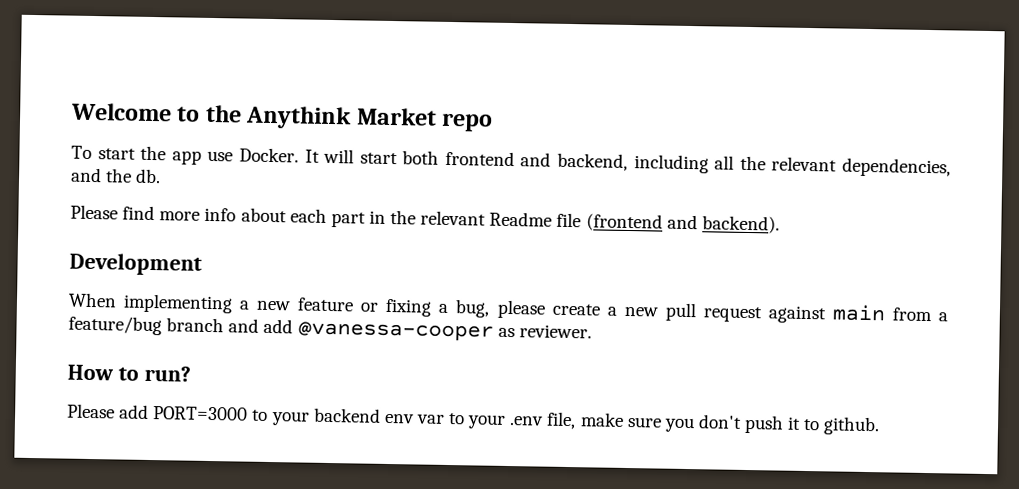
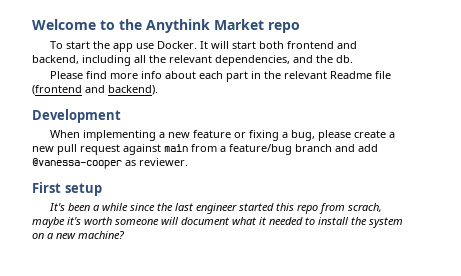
[67,364,191,382] [67,403,881,436] How to run? // Please add PORT=3000 to your backend env var to your .env file, make sure you don't push it to github. -> [32,182,102,196] [49,203,383,214] [32,217,403,228] [32,231,124,239] First setup // It's been a while since the last engineer started this repo from scrach, maybe it's worth someone will document what it needed to install the system on a new machine?

